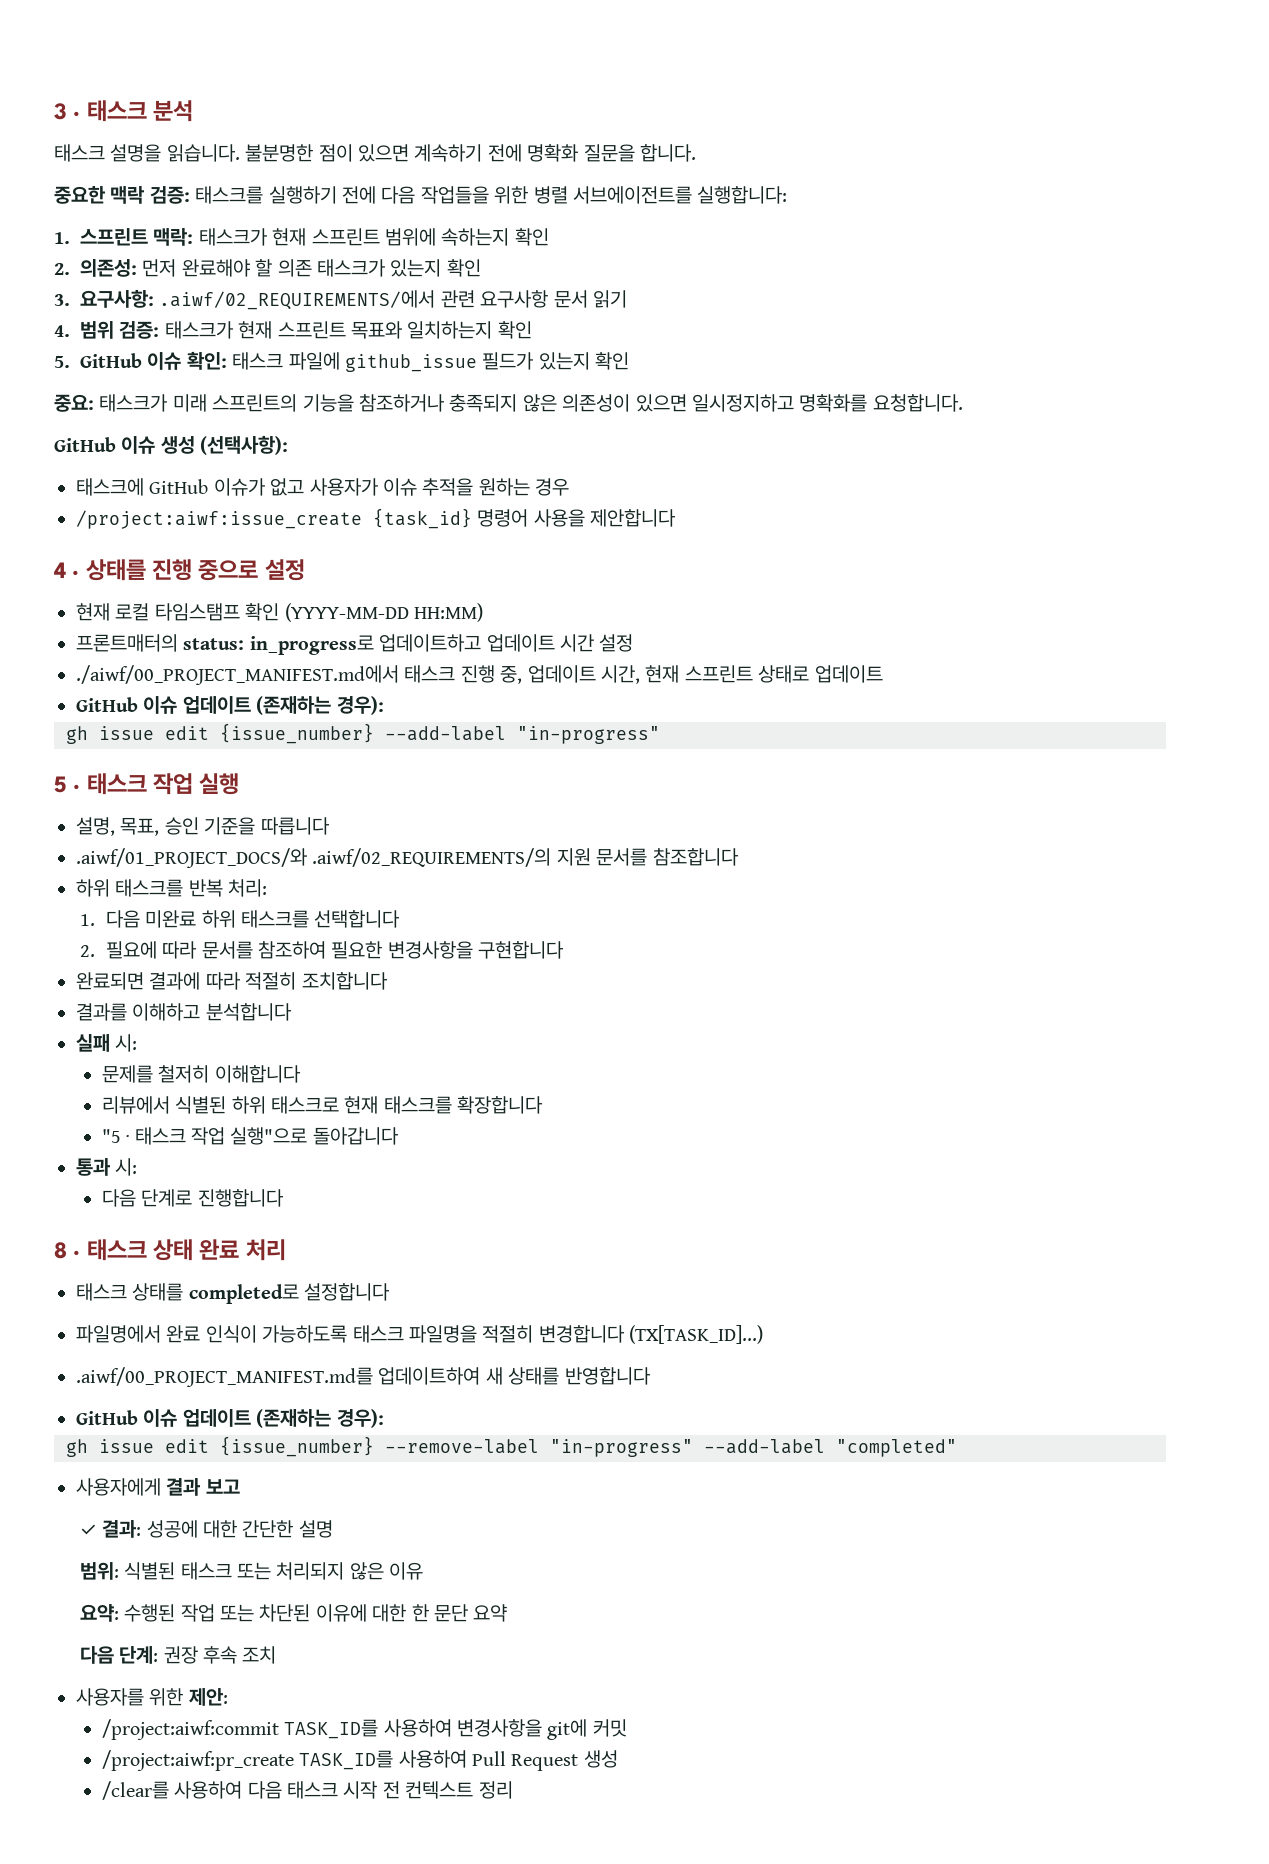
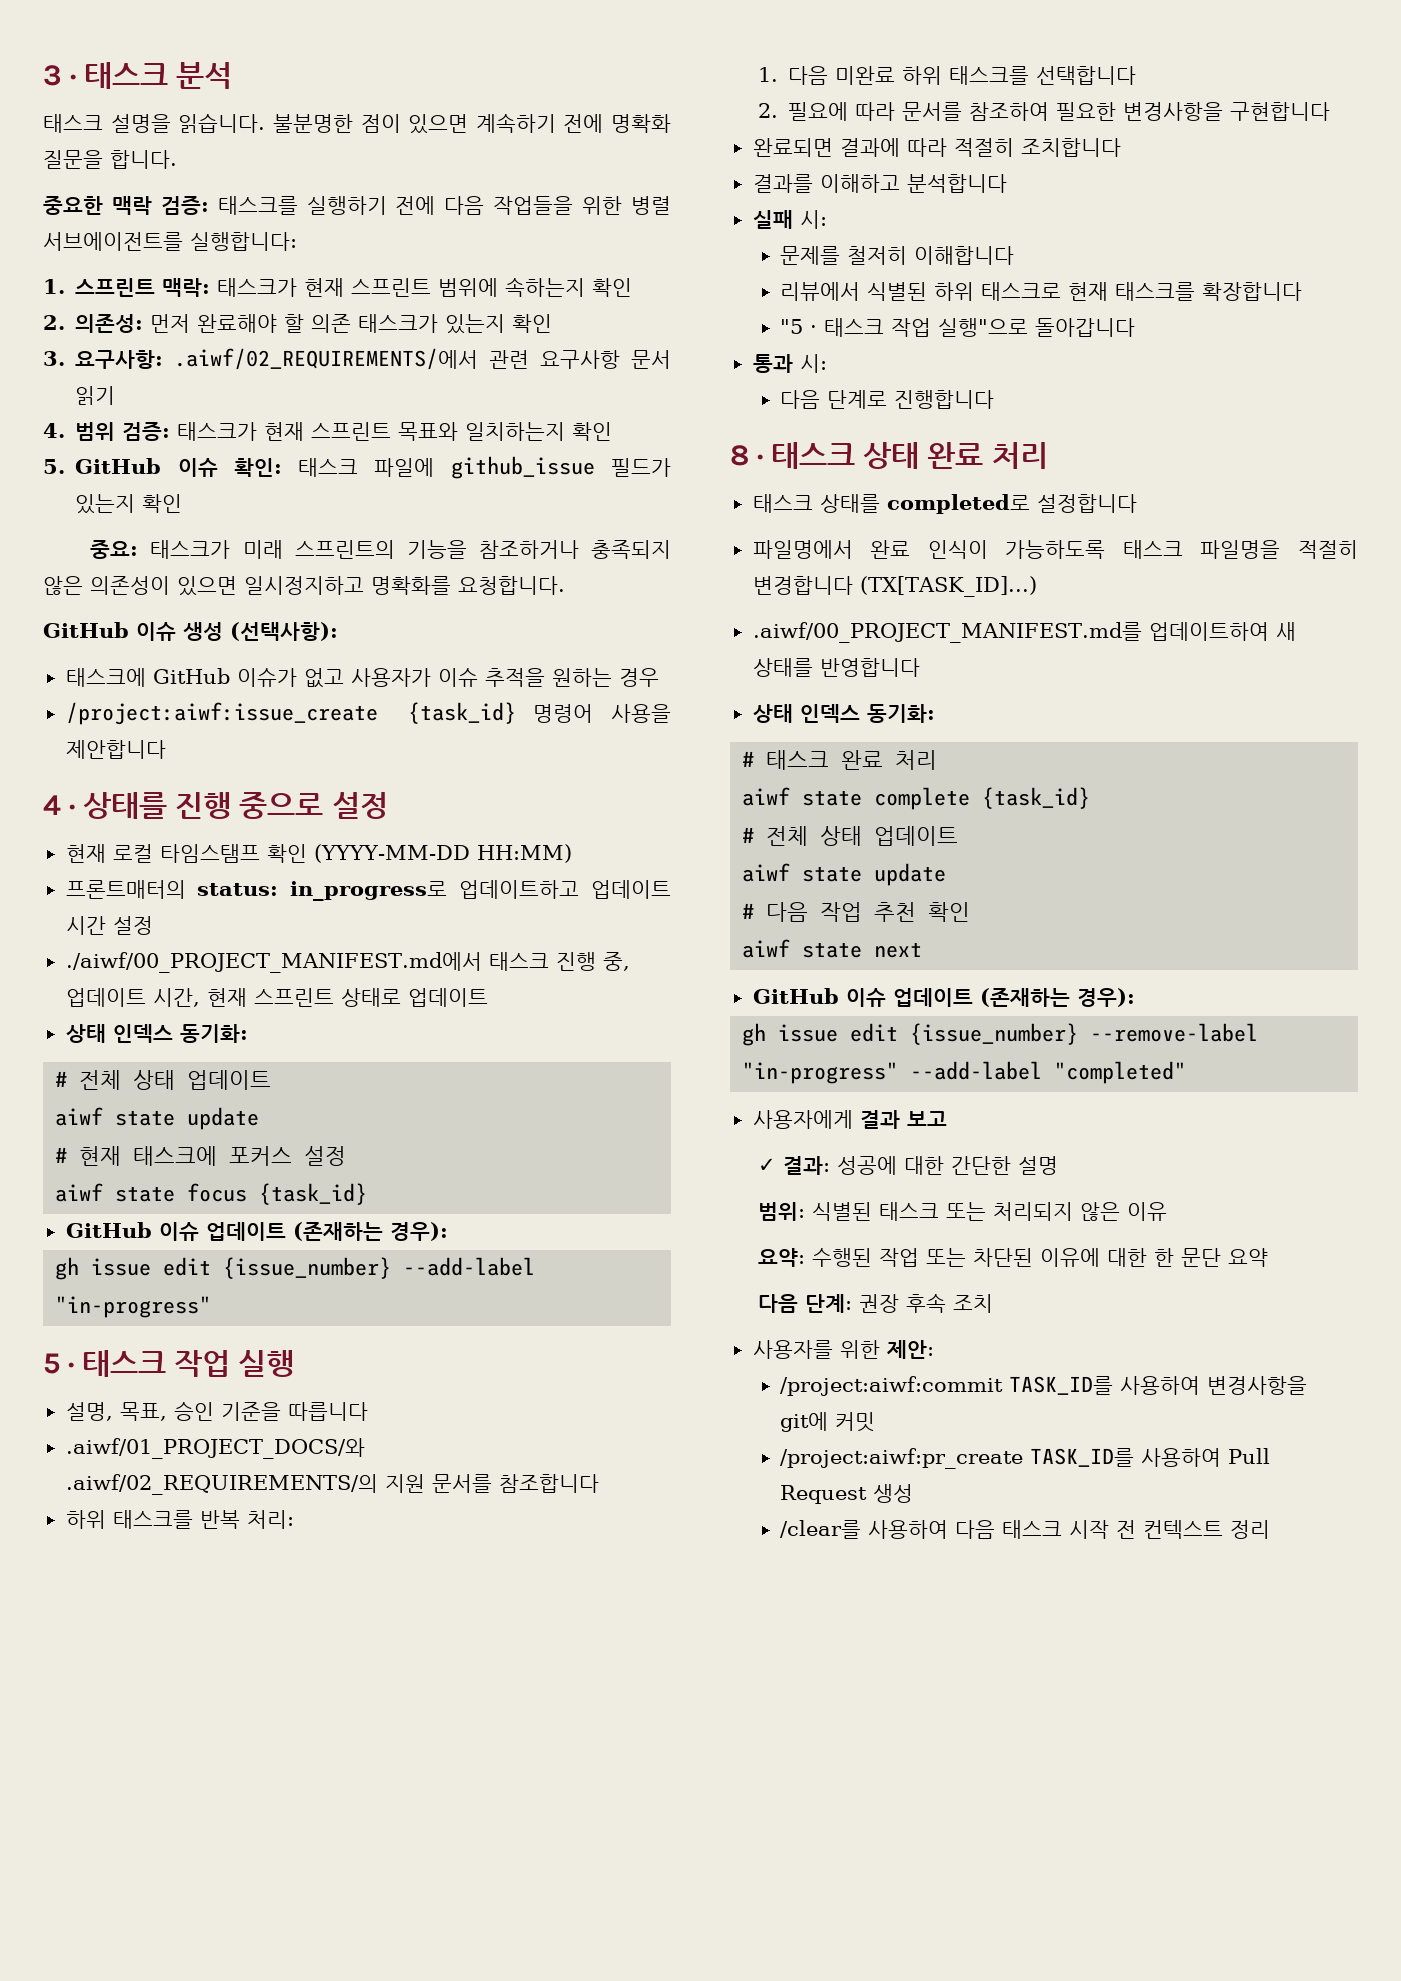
(883, 674) none -> [65,1024,248,1043] [55,1070,272,1090] [55,1107,260,1130] [55,1146,347,1166] [55,1183,368,1205] // 상태 인덱스 동기화: // # 전체 상태 업데이트 // aiwf state update // # 현재 태스크에 포커스 설정 // aiwf state focus {task_id}
(651, 1376) none -> [752,704,935,723] [742,750,938,770] [742,787,1091,810] [742,826,959,846] [742,863,947,886] [742,902,971,922] [742,939,923,958] // 상태 인덱스 동기화: // # 태스크 완료 처리 // aiwf state complete {task_id} // # 전체 상태 업데이트 // aiwf state update // # 다음 작업 추천 확인 // aiwf state next

